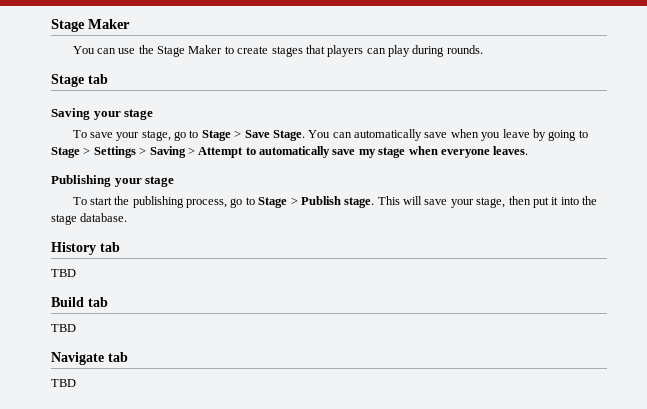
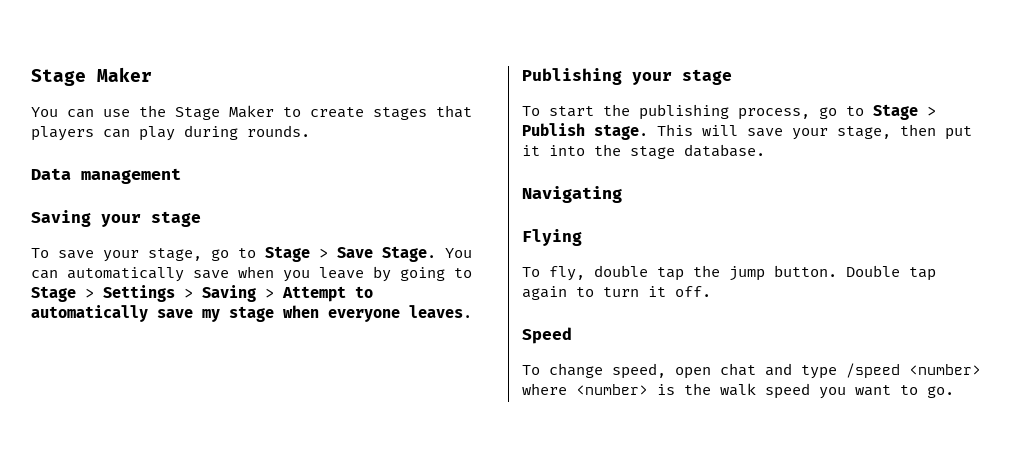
[51,74,108,87] Stage tab -> [31,168,181,184] Data management
[51,242,120,255] [51,269,76,277] [51,297,108,307] [51,324,76,332] [51,352,128,365] [51,379,76,387] History tab // TBD // Build tab // TBD // Navigate tab // TBD -> [522,186,622,203] [522,229,582,246] [522,265,936,281] [522,286,711,300] [522,327,572,344] [522,363,981,379] [522,383,954,399] Navigating // Flying // To fly, double tap the jump button. Double tap again to turn it off. // Speed // To change speed, open chat and type /speed <number> where <number> is the walk speed you want to go.

